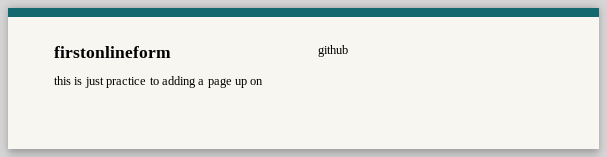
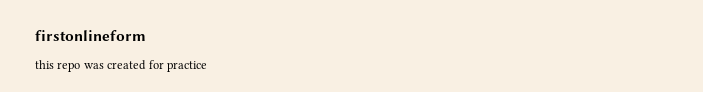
[74,76,264,88] [318,45,348,57] is just practice to adding a page up on github -> [57,60,207,72] repo was created for practice

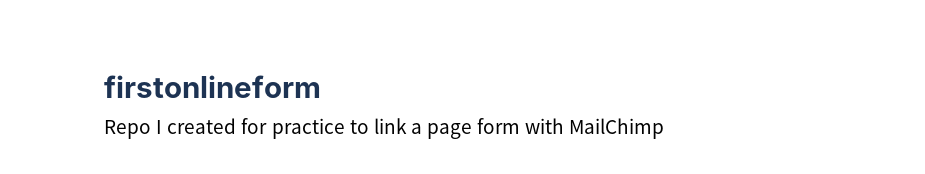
[35,60,207,72] this repo was created for practice -> [104,118,665,139] Repo I created for practice to link a page form with MailChimp

